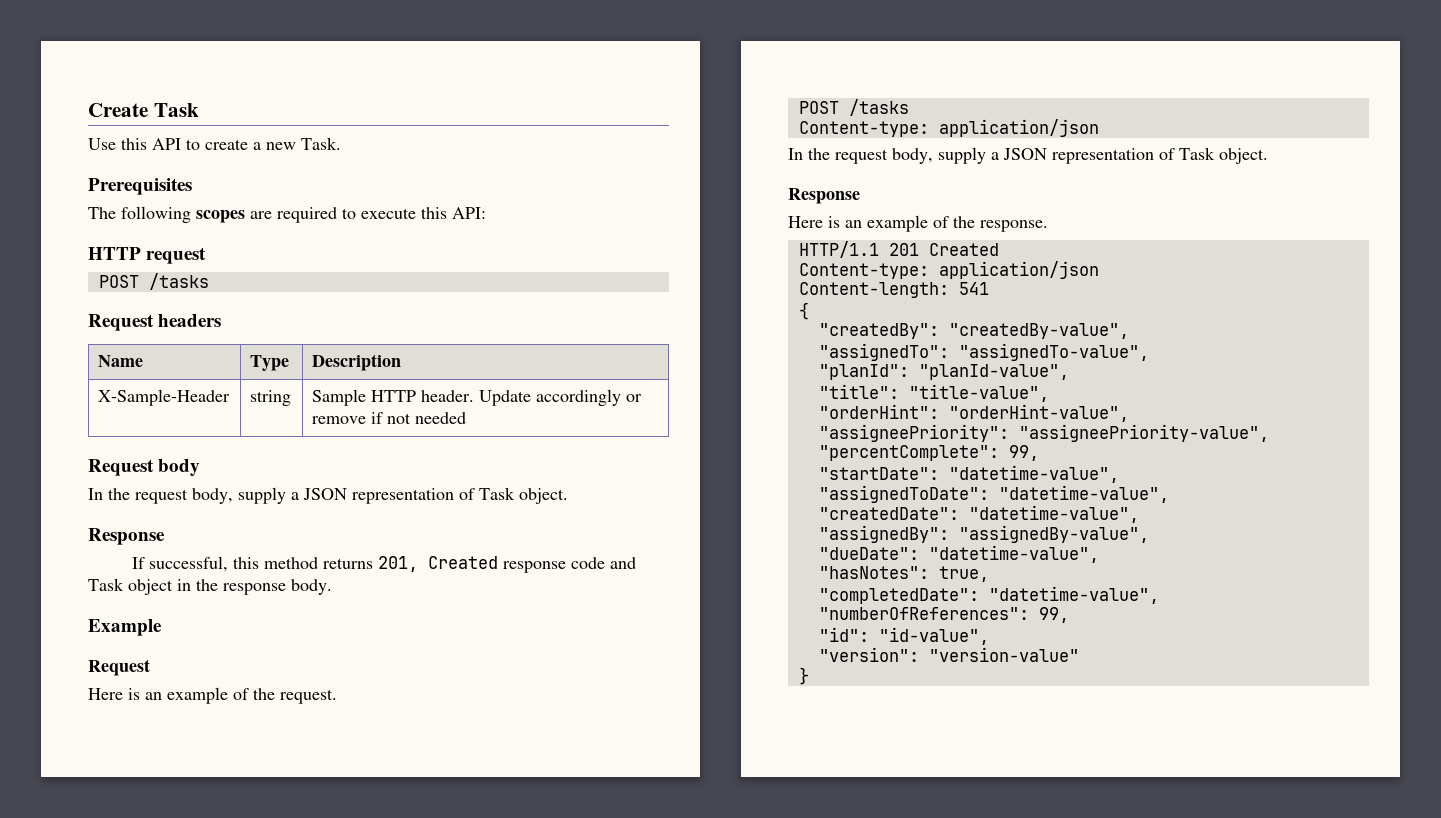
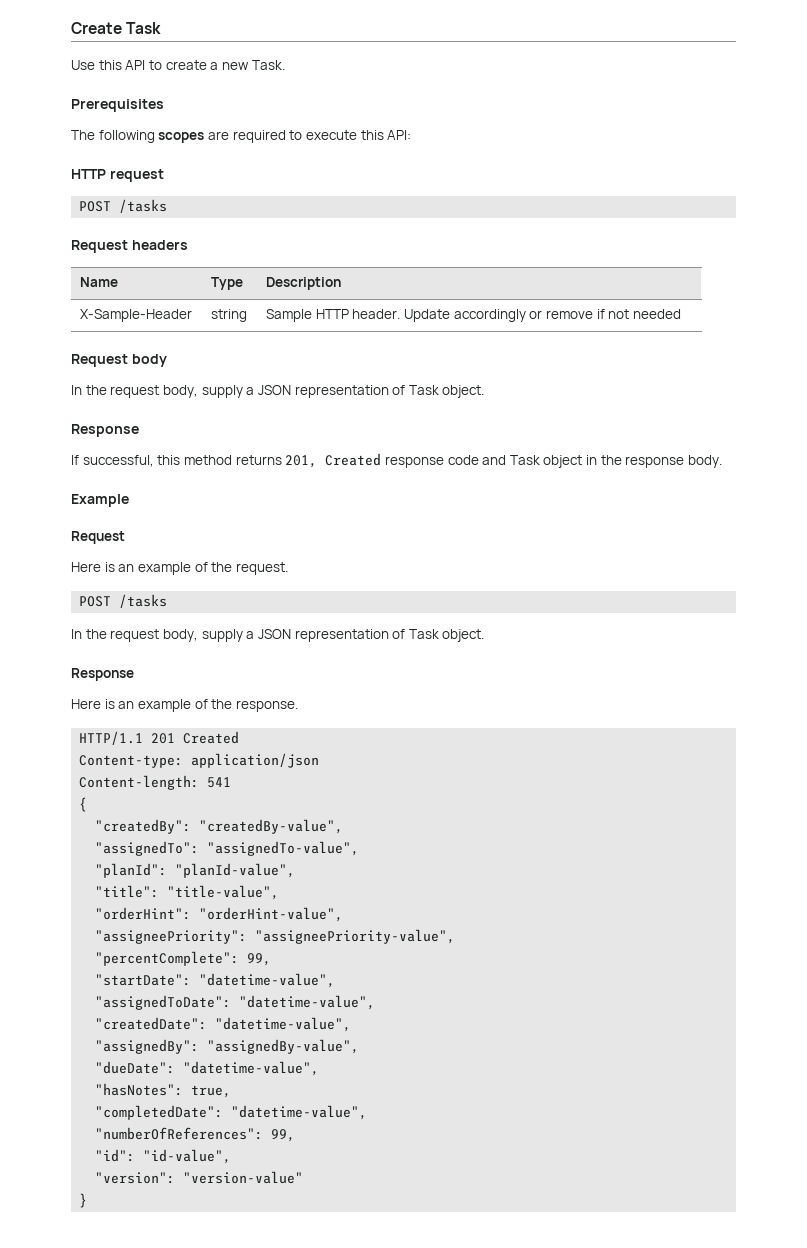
[798,119,1099,137] // Content-type: application/json -> (168, 601) none

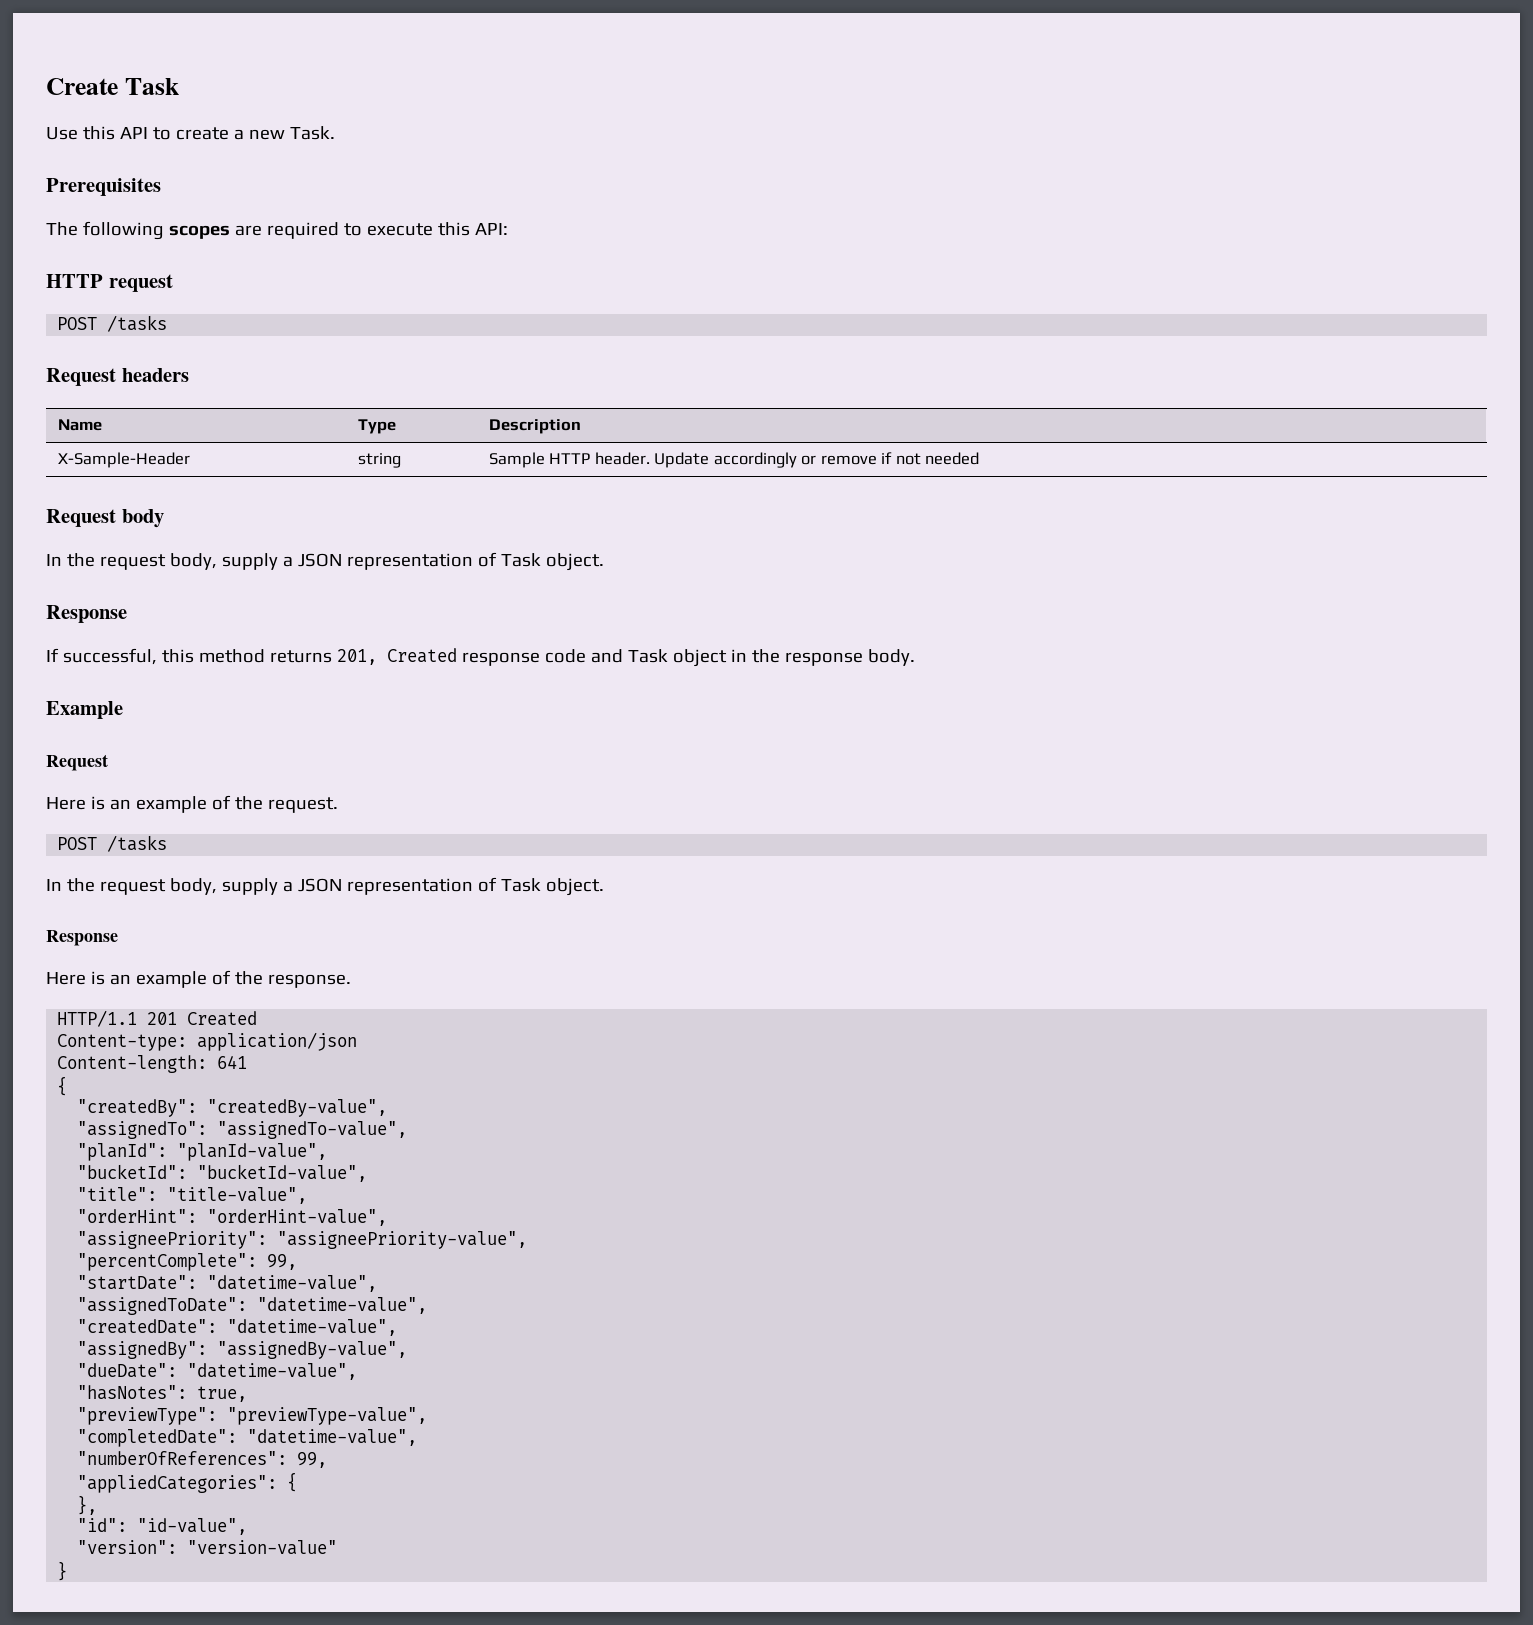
[207,777,232,788] 541 -> [217,1055,248,1069] 641
(296, 870) none -> [77,1164,368,1182] // "bucketId": "bucketId-value",
(232, 1091) none -> [77,1407,428,1425] // "previewType": "previewType-value",
(296, 1135) none -> [77,1472,298,1493] [77,1495,98,1515] // "appliedCategories": { // },

